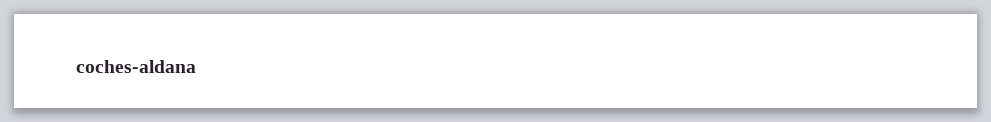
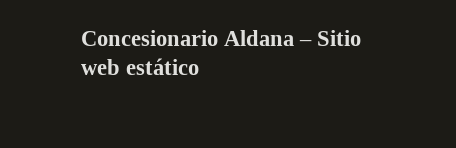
[76,60,196,73] coches-aldana -> [81,30,362,46] [81,58,200,75] Concesionario Aldana – Sitio web estático

